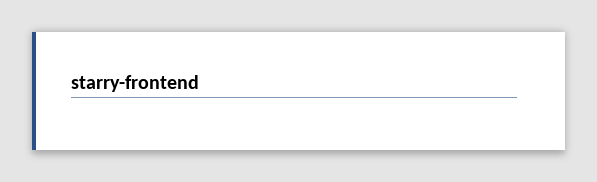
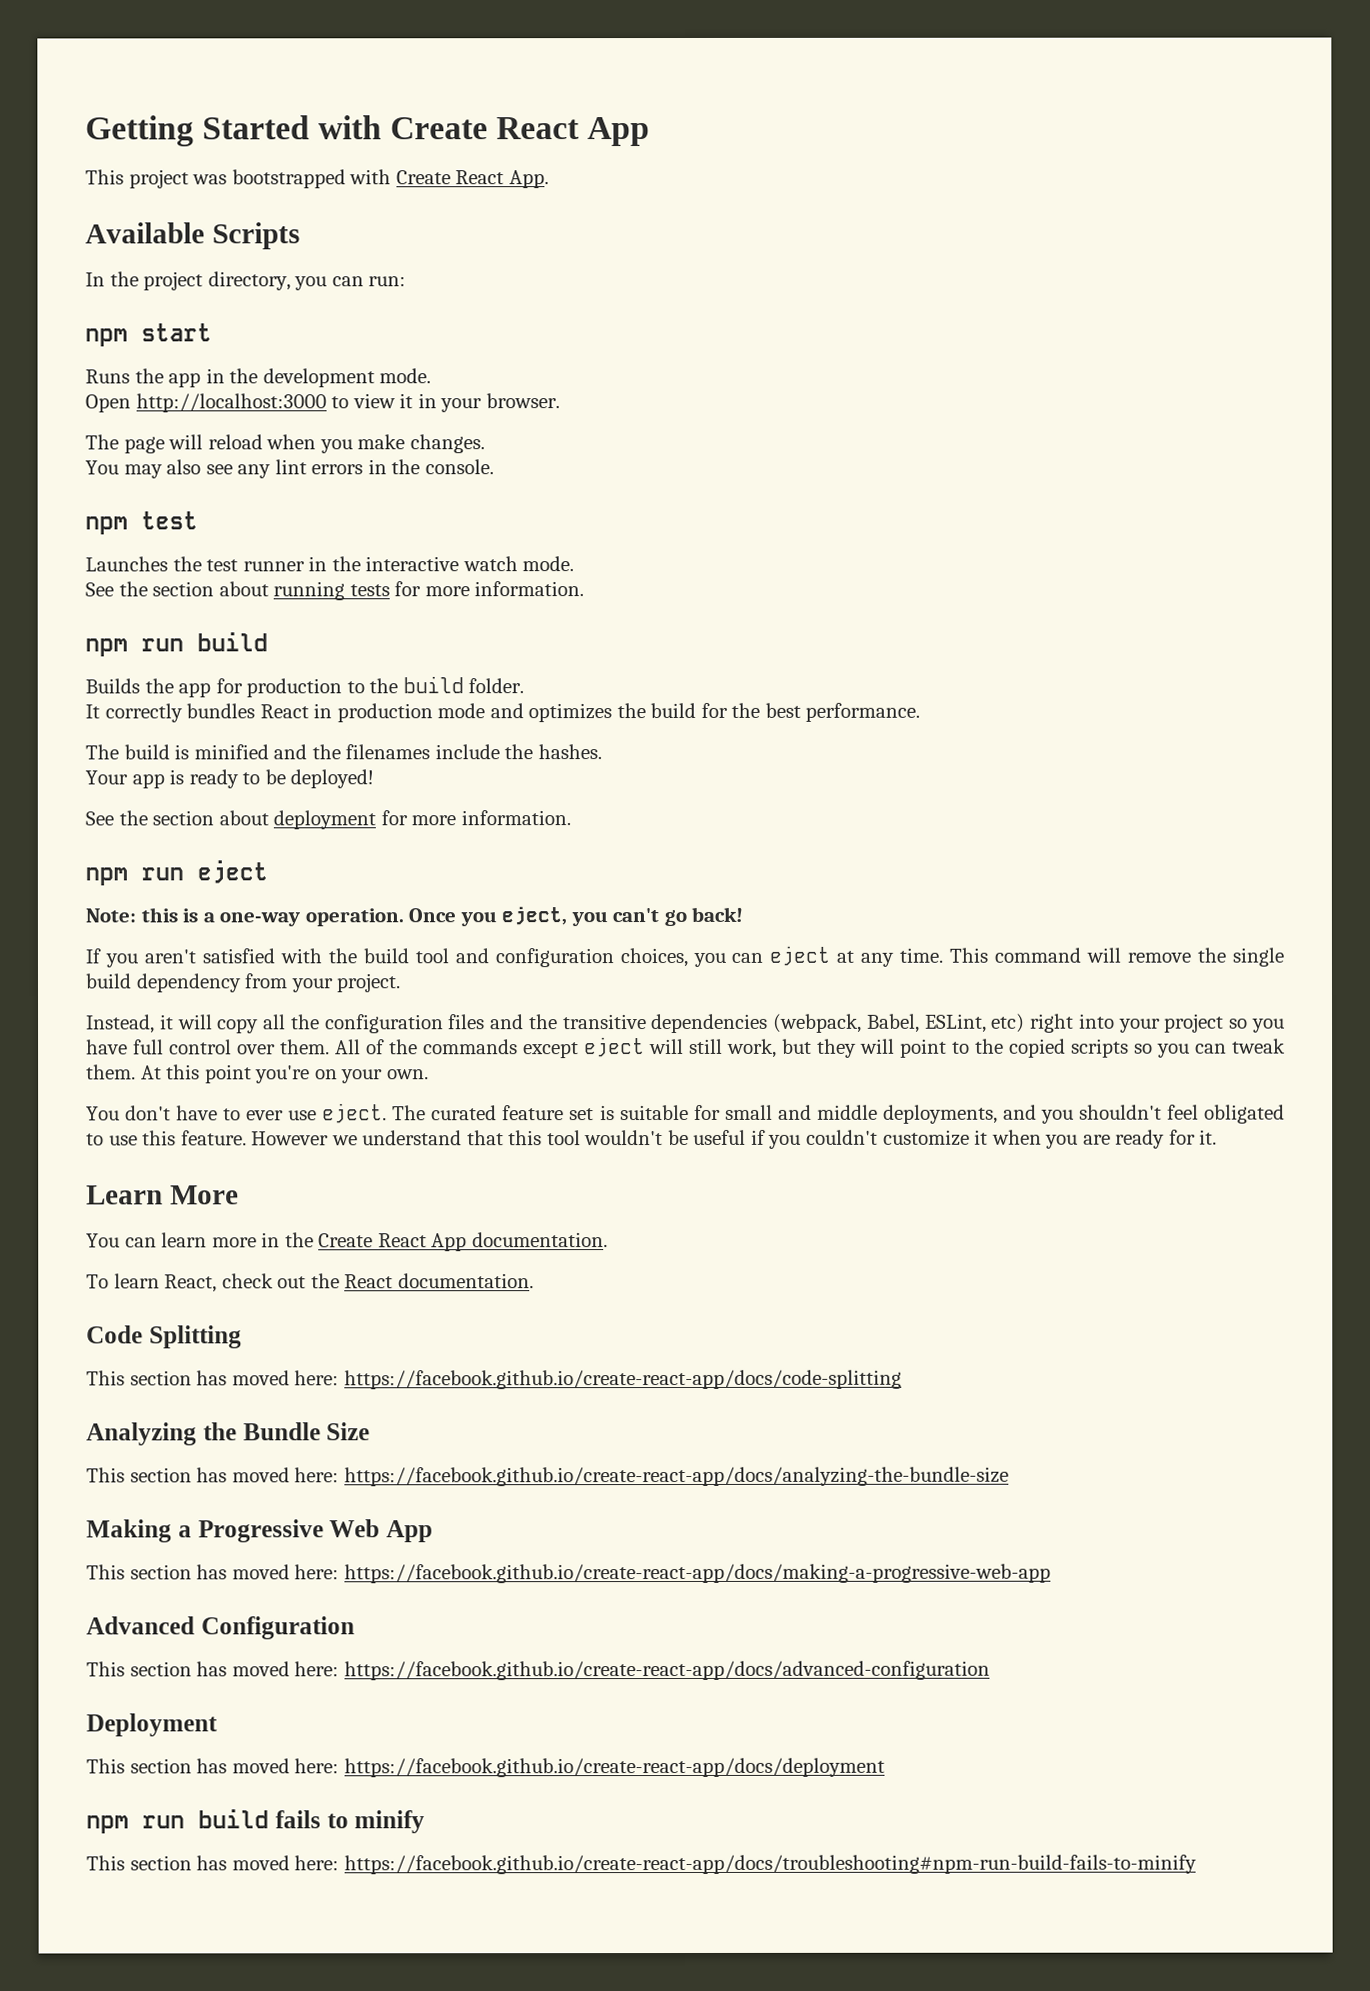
[71,75,199,92] starry-frontend -> [85,115,651,147] [85,169,549,189] [85,222,300,250] [85,271,407,291] [85,323,212,347] [85,368,432,388] [85,393,560,413] [85,434,485,454] [85,459,494,479] [85,511,198,535] [85,556,575,572] [85,581,585,601] [85,632,268,657] [85,676,525,698] [85,702,921,723] [85,744,602,760] [85,769,375,789] [85,810,571,830] [85,860,268,886] [85,906,744,927] [85,945,1285,968] [85,973,401,993] [86,1013,1286,1034] [86,1037,1286,1059] [86,1064,429,1084] [86,1103,1285,1124] [86,1129,1218,1149] [86,1185,239,1205] [86,1232,608,1252] [86,1273,534,1293] [86,1325,242,1349] [86,1369,902,1390] [86,1422,371,1446] [86,1466,1009,1487] [86,1519,433,1543] [86,1563,1051,1584] [86,1616,355,1640] [86,1660,990,1681] [86,1713,218,1737] [86,1757,885,1778] [86,1809,426,1834] [86,1854,1197,1875] Getting Started with Create React App // This project was bootstrapped with Create React App. // Available Scripts // In the project directory, you can run: // npm start // Runs the app in the development mode. // Open http://localhost:3000 to view it in your browser. // The page will reload when you make changes. // You may also see any lint errors in the console. // npm test // Launches the test runner in the interactive watch mode. // See the section about running tests for more information. // npm run build // Builds the app for production to the build folder. // It correctly bundles React in production mode and optimizes the build for the best performance. // The build is minified and the filenames include the hashes. // Your app is ready to be deployed! // See the section about deployment for more information. // npm run eject // Note: this is a one-way operation. Once you eject, you can't go back! // If you aren't satisfied with the build tool and configuration choices, you can eject at any time. This command will remove the single build dependency from your project. // Instead, it will copy all the configuration files and the transitive dependencies (webpack, Babel, ESLint, etc) right into your project so you have full control over them. All of the commands except eject will still work, but they will point to the copied scripts so you can tweak them. At this point you're on your own. // You don't have to ever use eject. The curated feature set is suitable for small and middle deployments, and you shouldn't feel obligated to use this feature. However we understand that this tool wouldn't be useful if you couldn't customize it when you are ready for it. // Learn More // You can learn more in the Create React App documentation. // To learn React, check out the React documentation. // Code Splitting // This section has moved here: https://facebook.github.io/create-react-app/docs/code-splitting // Analyzing the Bundle Size // This section has moved here: https://facebook.github.io/create-react-app/docs/analyzing-the-bundle-size // Making a Progressive Web App // This section has moved here: https://facebook.github.io/create-react-app/docs/making-a-progressive-web-app // Advanced Configuration // This section has moved here: https://facebook.github.io/create-react-app/docs/advanced-configuration // Deployment // This section has moved here: https://facebook.github.io/create-react-app/docs/deployment // npm run build fails to minify // This section has moved here: https://facebook.github.io/create-react-app/docs/troubleshooting#npm-run-build-fails-to-minify

